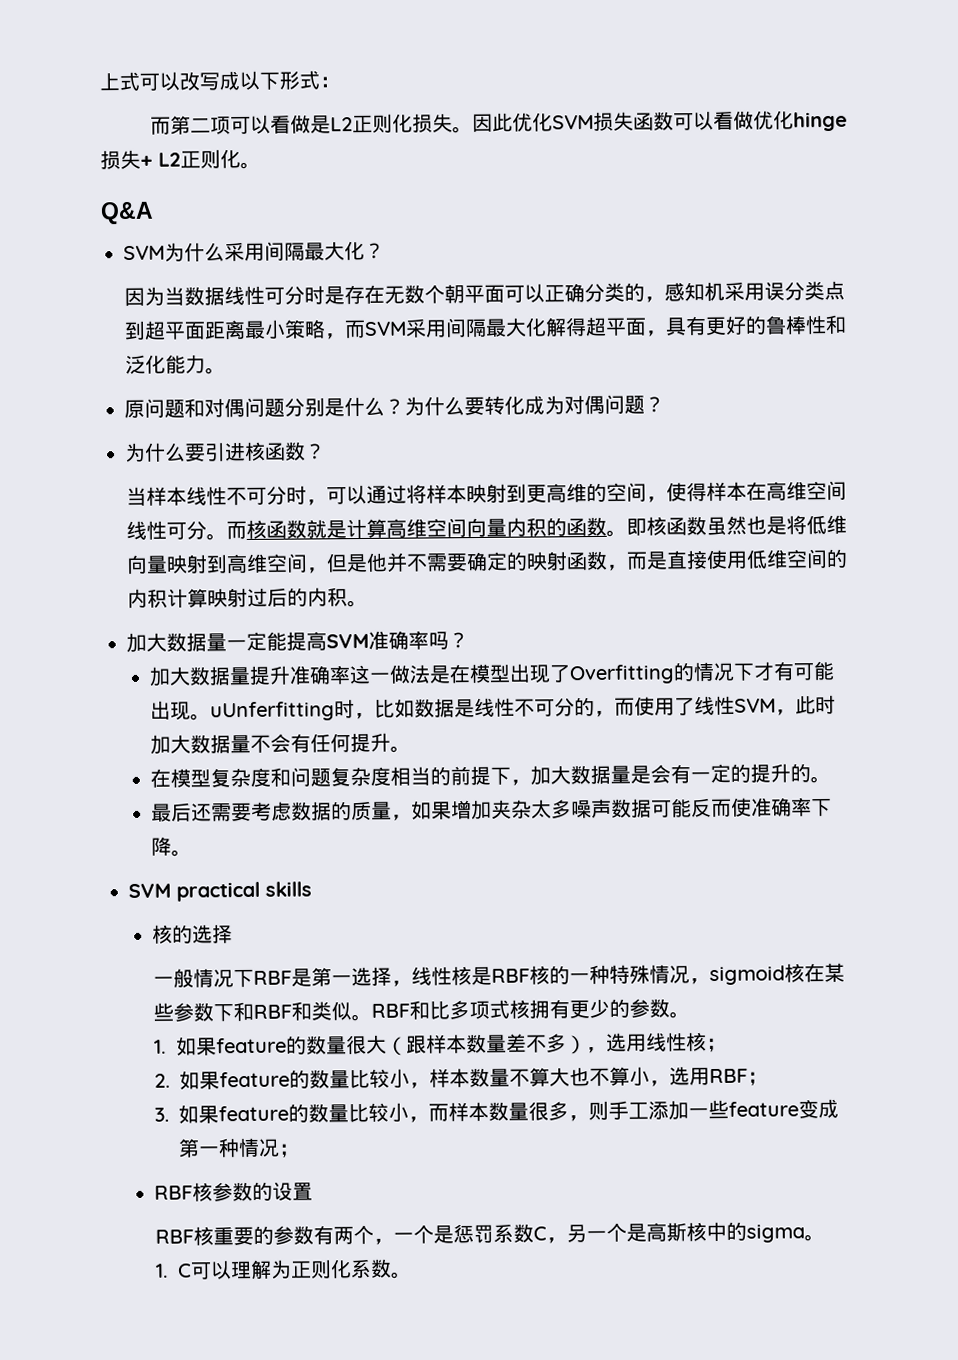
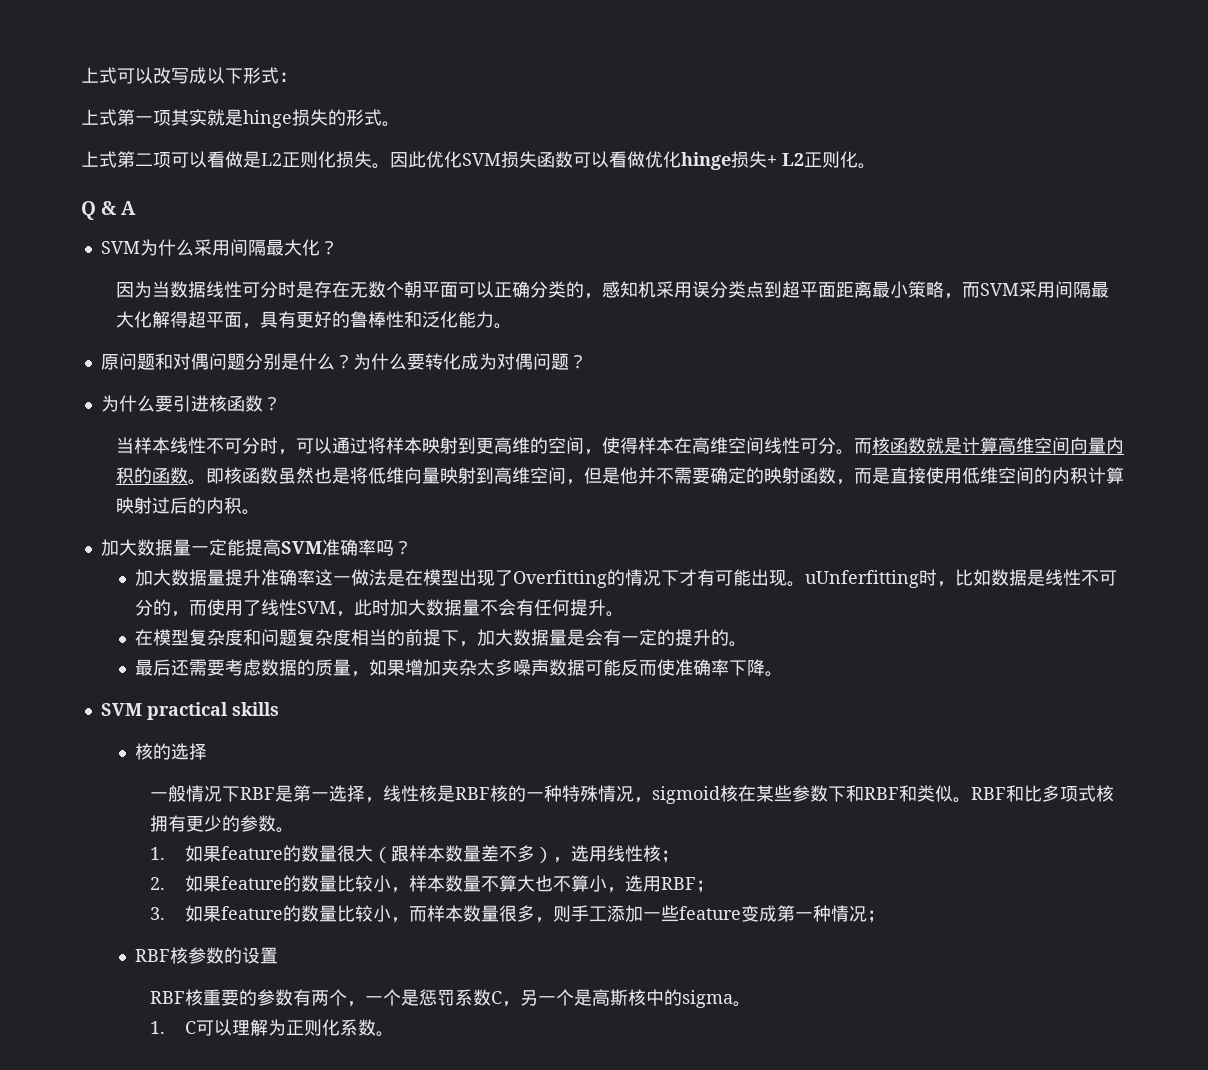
[149,116,171,135] 而 -> [81,109,400,128] [81,151,117,168] 上式第一项其实就是hinge损失的形式。 // 上式
[100,201,154,225] Q&A -> [81,201,137,220] Q & A

